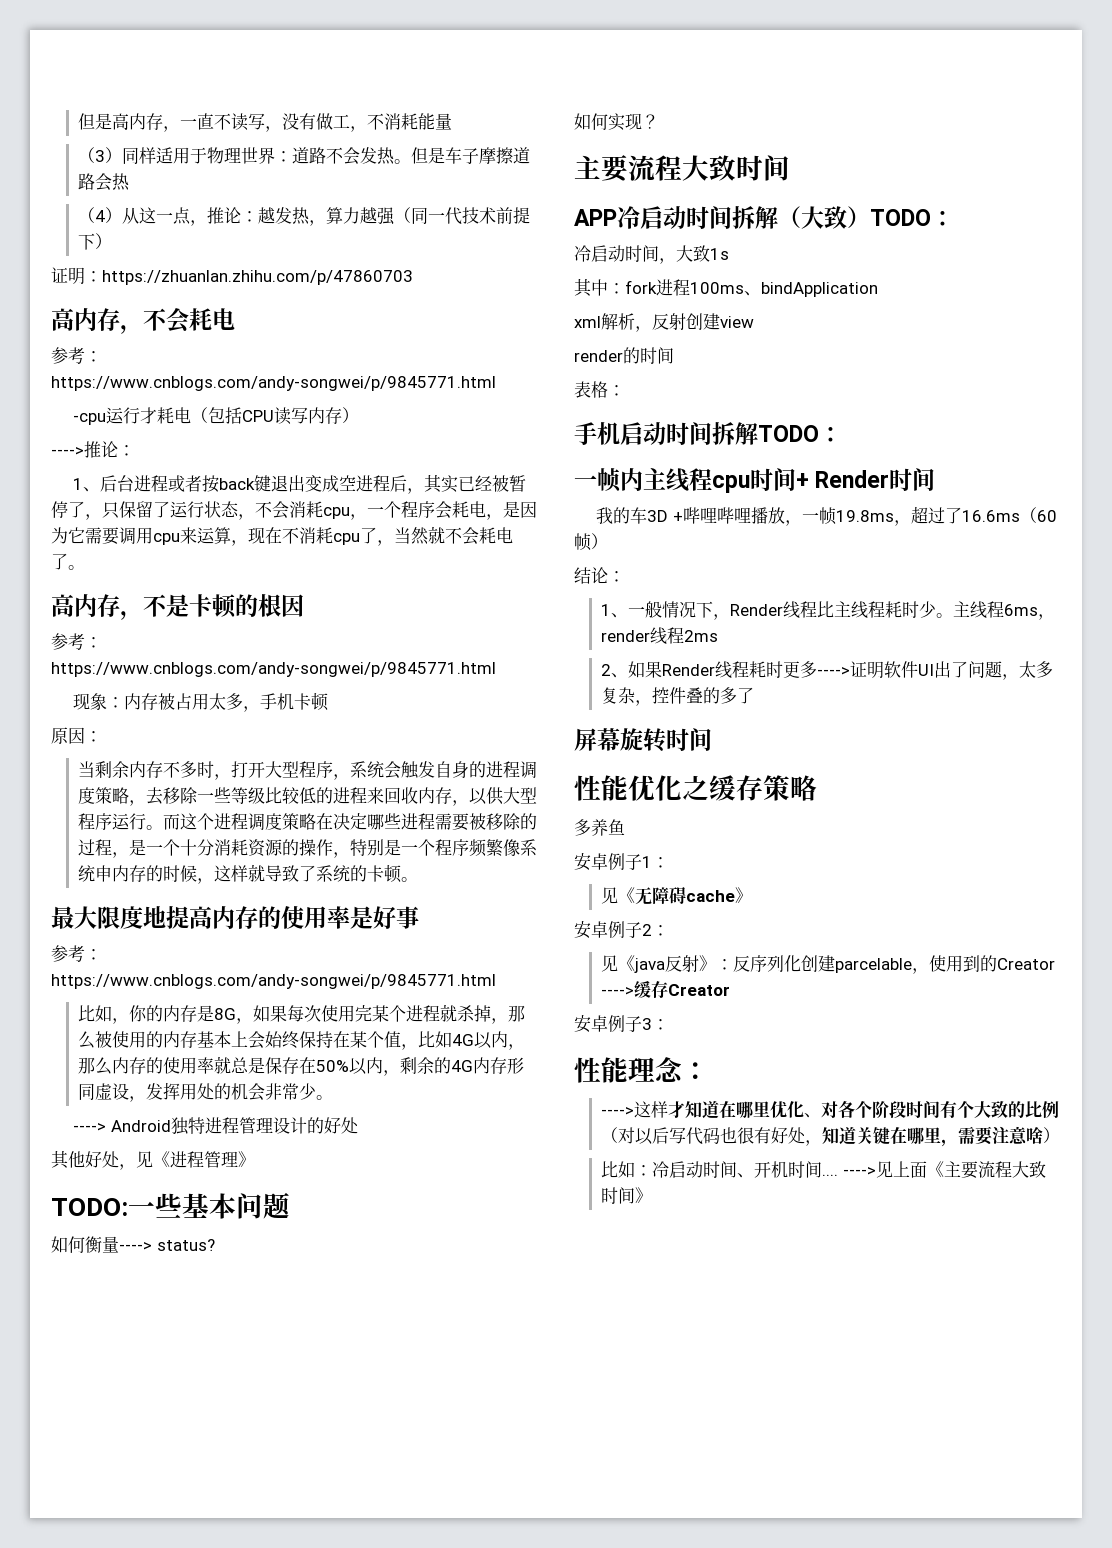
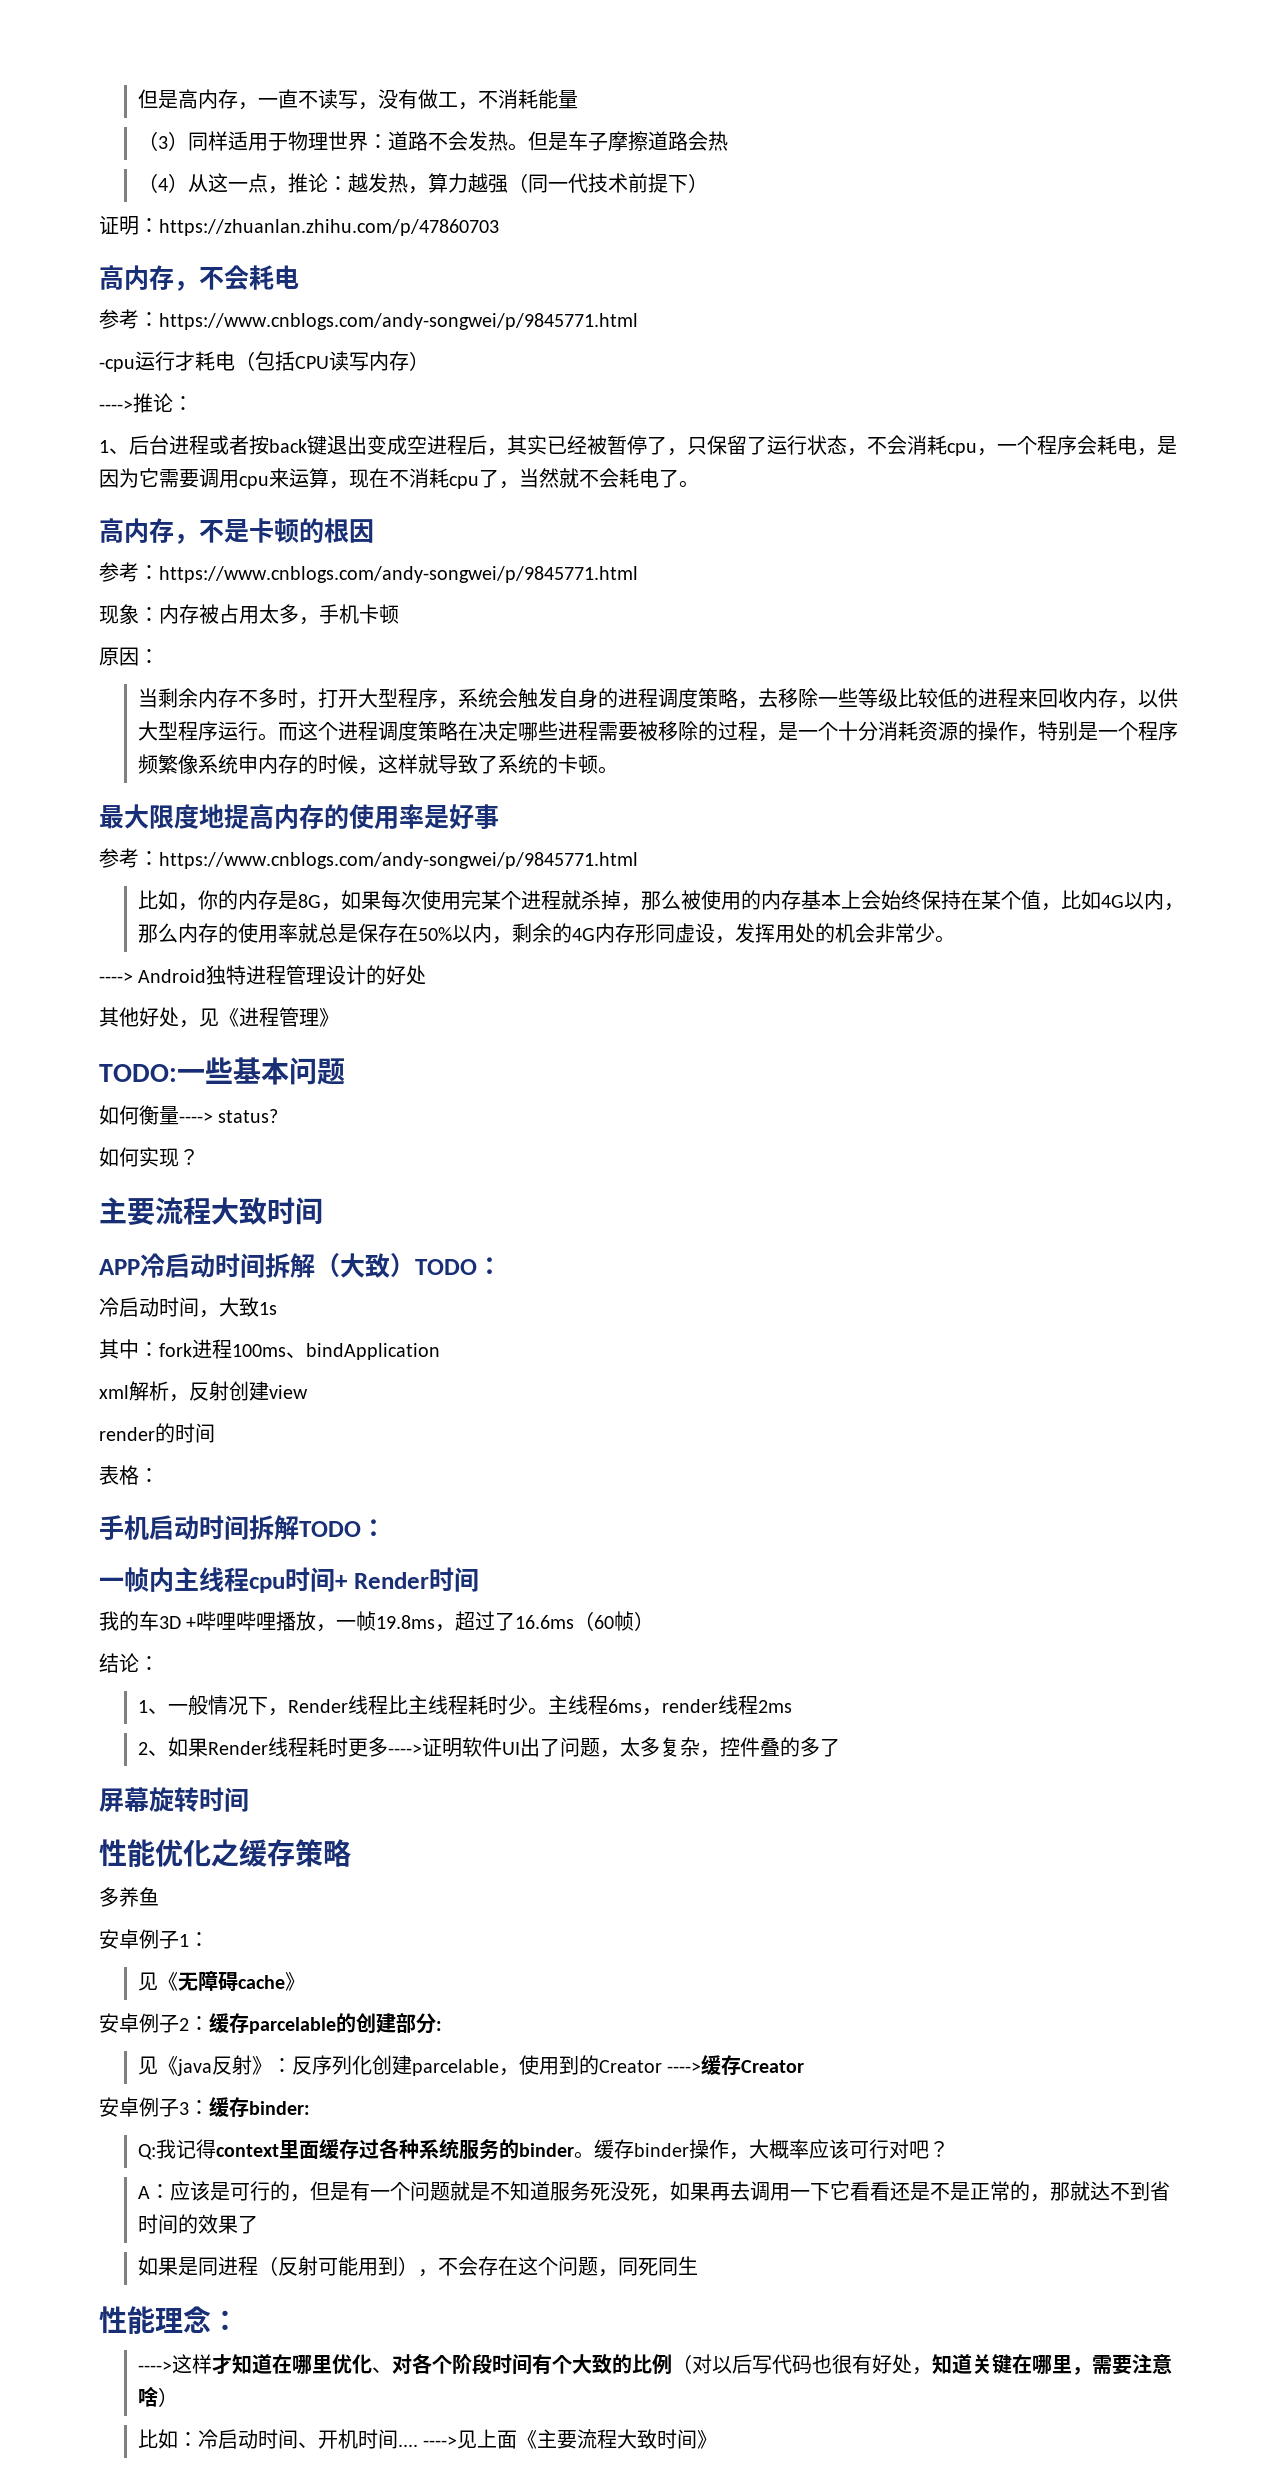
(669, 930) none -> [209,2013,442,2034] 缓存parcelable的创建部分:
(669, 1024) none -> [209,2097,310,2117] [137,2138,949,2160] [137,2181,1170,2202] [137,2214,258,2234] [137,2256,698,2277] 缓存binder: // Q:我记得context里面缓存过各种系统服务的binder。缓存binder操作，大概率应该可行对吧？ // A：应该是可行的，但是有一个问题就是不知道服务死没死，如果再去调用一下它看看还是不是正常的，那就达不到省时间的效果了 // 如果是同进程（反射可能用到），不会存在这个问题，同死同生

